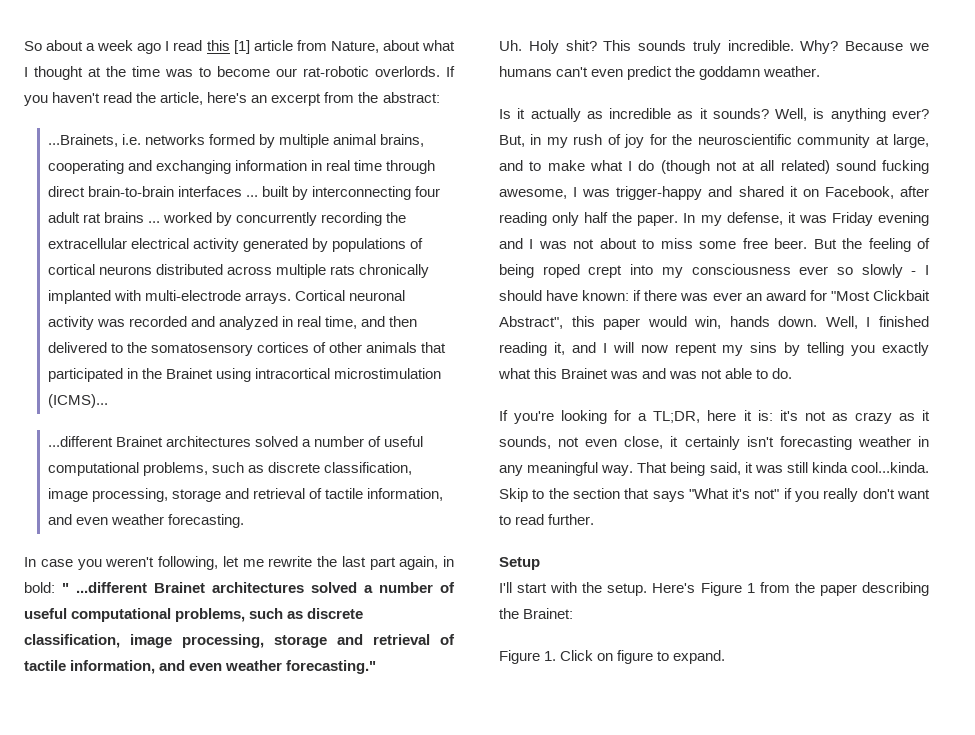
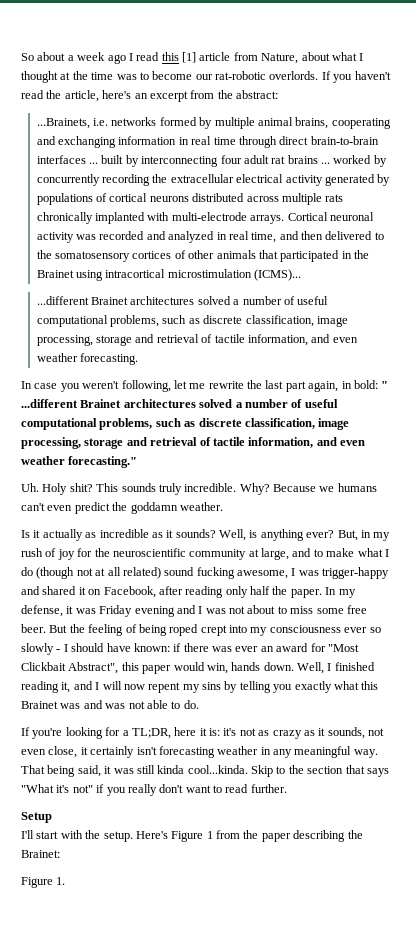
[560,650,726,664] Click on figure to expand. -> (66, 881) none

